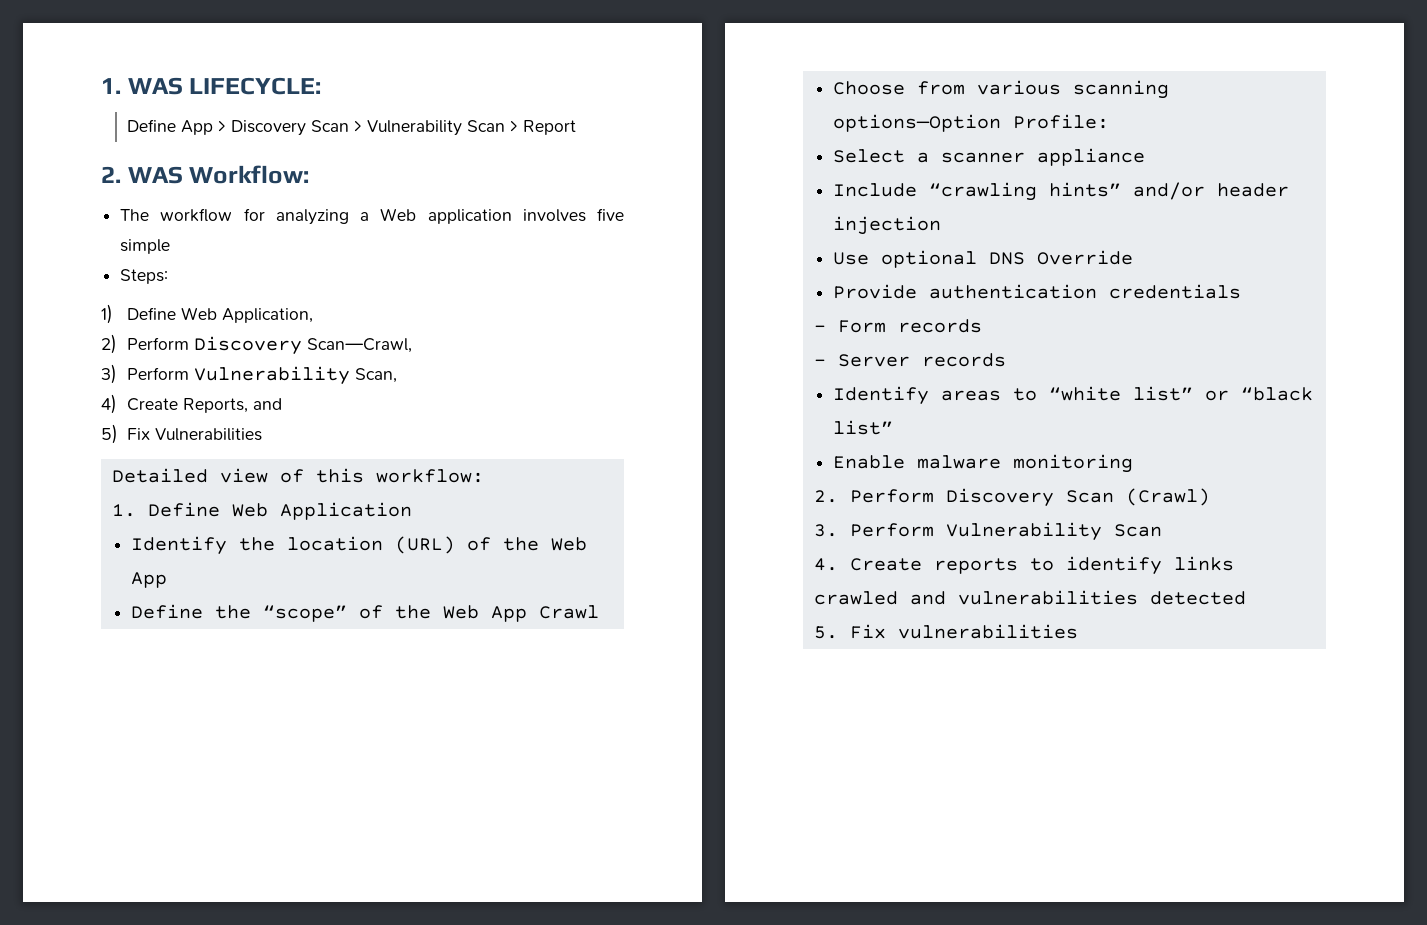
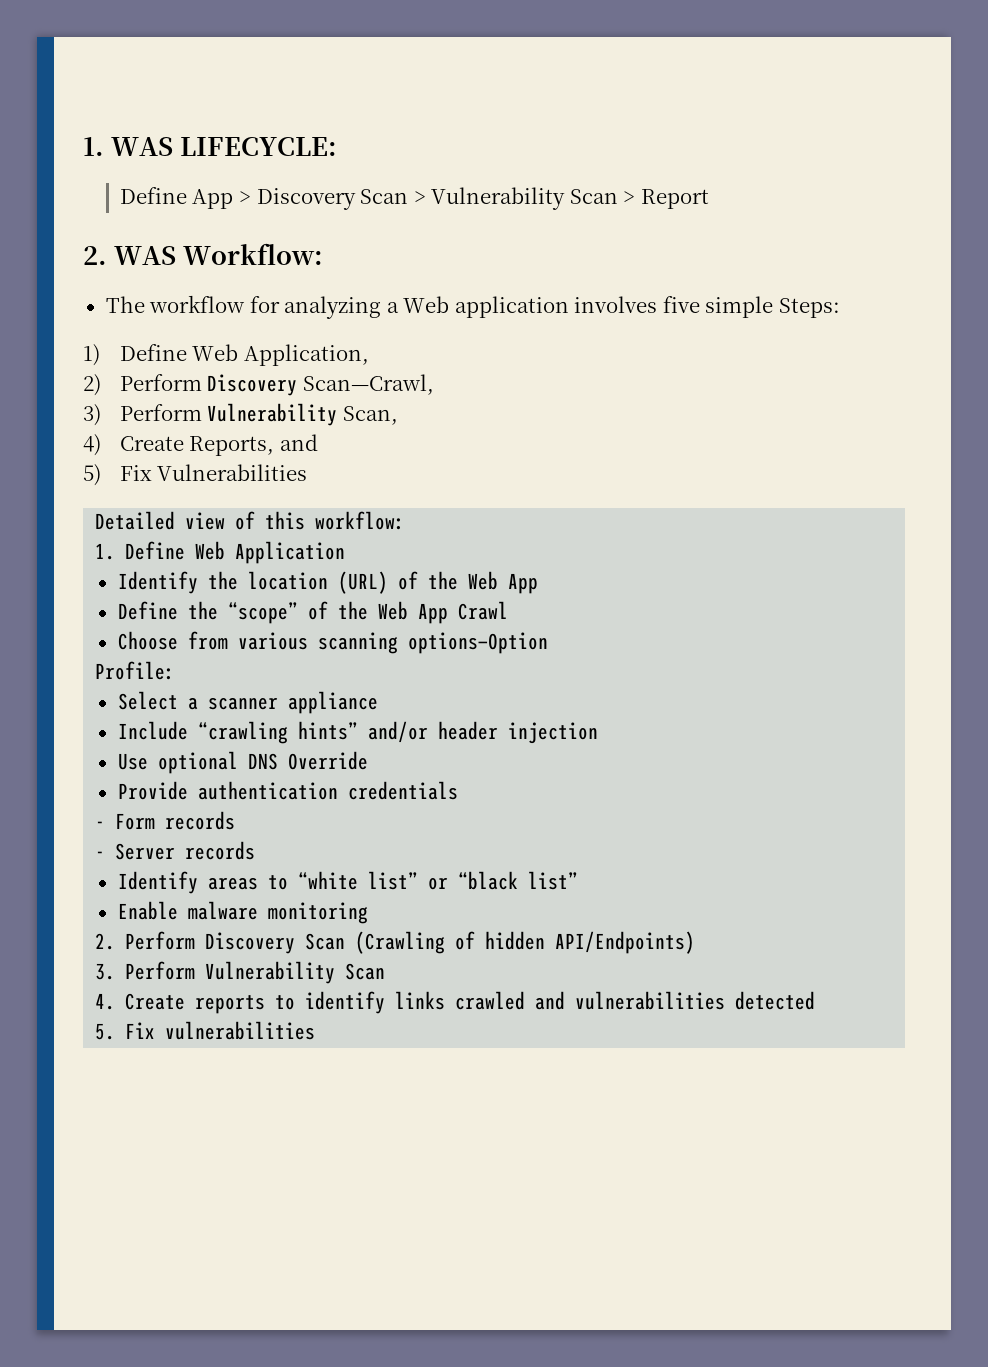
(171, 246) // -> (774, 307) none
(1001, 123) none -> (548, 643) //
[1125,488,1210,506] (Crawl) -> [355,931,696,954] (Crawling of hidden API/Endpoints)

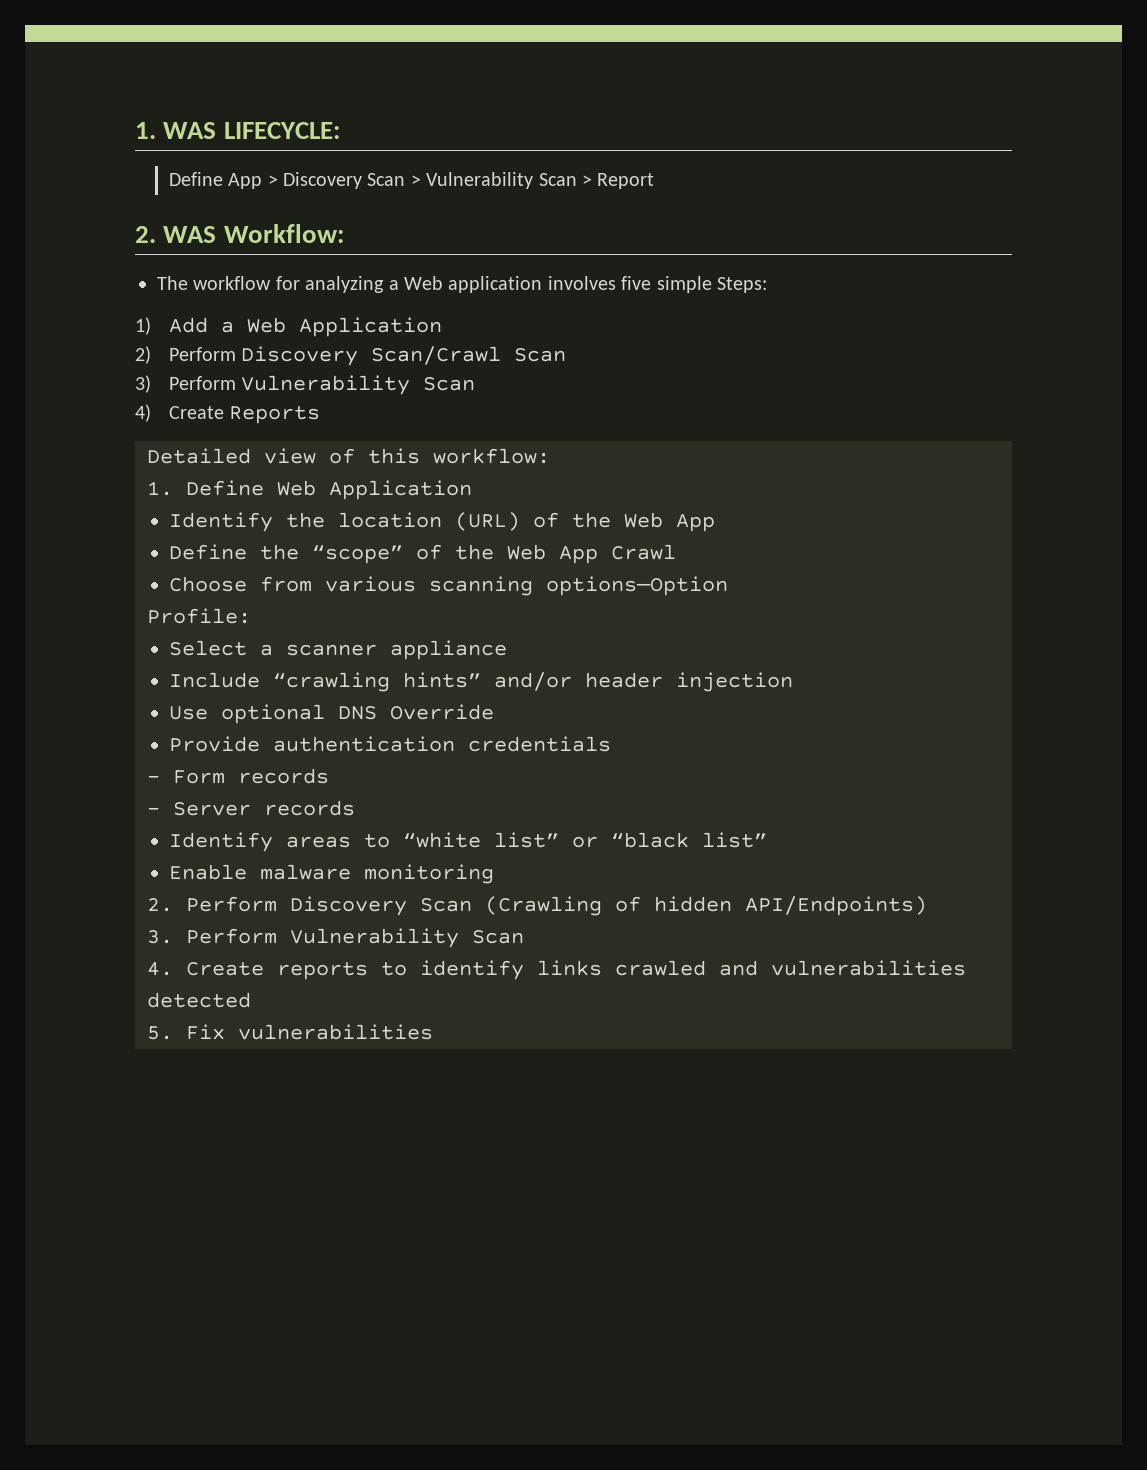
[119,344,370,366] Define Web Application, -> [168,317,442,337] Add a Web Application
[303,374,435,395] Scan—Crawl, -> [371,346,567,365] Scan/Crawl Scan
[343,406,399,425] Scan, -> [423,377,476,391] Scan
[189,434,319,456] [83,464,308,486] Reports, and // 5) Fix Vulnerabilities -> [229,406,321,424] Reports

